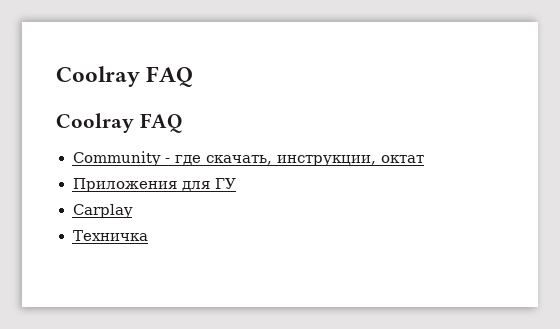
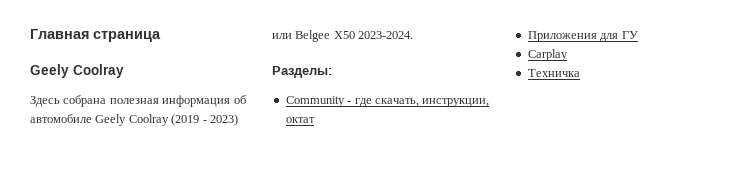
[56,66,194,87] [56,113,182,133] Coolray FAQ // Coolray FAQ -> [30,29,161,42] [30,64,124,78] [30,95,246,107] [30,114,238,126] [272,30,414,42] [272,66,332,78] Главная страница // Geely Coolray // Здесь собрана полезная информация об автомобиле Geely Coolray (2019 - 2023) или Belgee X50 2023-2024. // Разделы:

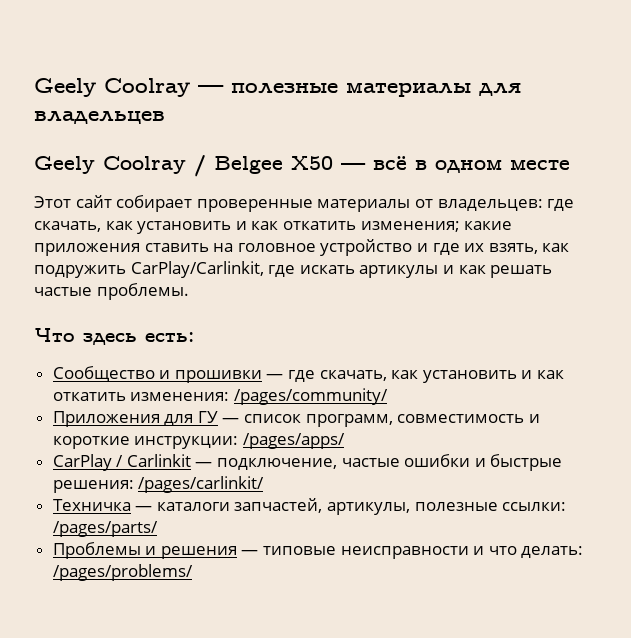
[30,29,161,42] [30,64,124,78] [30,95,246,107] [30,114,238,126] [272,30,414,42] [272,66,332,78] [285,96,490,107] [285,117,315,123] [527,31,638,42] [527,49,568,61] [527,69,580,77] Главная страница // Geely Coolray // Здесь собрана полезная информация об автомобиле Geely Coolray (2019 - 2023) или Belgee X50 2023-2024. // Разделы: // Community - где скачать, инструкции, октат // Приложения для ГУ // Carplay // Техничка -> [34,78,521,97] [34,111,165,124] [34,155,570,177] [34,195,575,212] [34,221,513,234] [34,239,570,256] [34,261,553,278] [34,283,189,300] [34,328,194,345] [52,366,565,383] [52,388,388,405] [52,411,540,427] [52,433,345,449] [52,454,563,471] [52,476,265,493] [52,498,567,515] [52,521,158,537] [52,542,584,559] [52,564,193,581] Geely Coolray — полезные материалы для владельцев // Geely Coolray / Belgee X50 — всё в одном месте // Этот сайт собирает проверенные материалы от владельцев: где скачать, как установить и как откатить изменения; какие приложения ставить на головное устройство и где их взять, как подружить CarPlay/Carlinkit, где искать артикулы и как решать частые проблемы. // Что здесь есть: // Сообщество и прошивки — где скачать, как установить и как откатить изменения: /pages/community/ // Приложения для ГУ — список программ, совместимость и короткие инструкции: /pages/apps/ // CarPlay / Carlinkit — подключение, частые ошибки и быстрые решения: /pages/carlinkit/ // Техничка — каталоги запчастей, артикулы, полезные ссылки: /pages/parts/ // Проблемы и решения — типовые неисправности и что делать: /pages/problems/

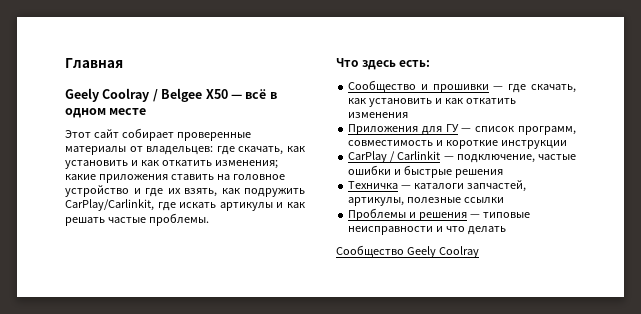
[34,78,521,97] [34,111,165,124] Geely Coolray — полезные материалы для владельцев -> [65,58,123,68] Главная
[130,388,388,405] изменения: /pages/community/ -> [348,112,409,118] изменения
[134,433,345,449] инструкции: /pages/apps/ -> [501,140,568,149] инструкции
[52,476,265,493] решения: /pages/carlinkit/ -> [455,169,504,178] решения
[502,502,567,511] [52,521,158,537] ссылки: /pages/parts/ -> [464,197,505,203] ссылки
[521,546,584,558] [52,564,193,581] делать: /pages/problems/ -> [468,226,507,235] [336,245,479,258] делать // Сообщество Geely Coolray

